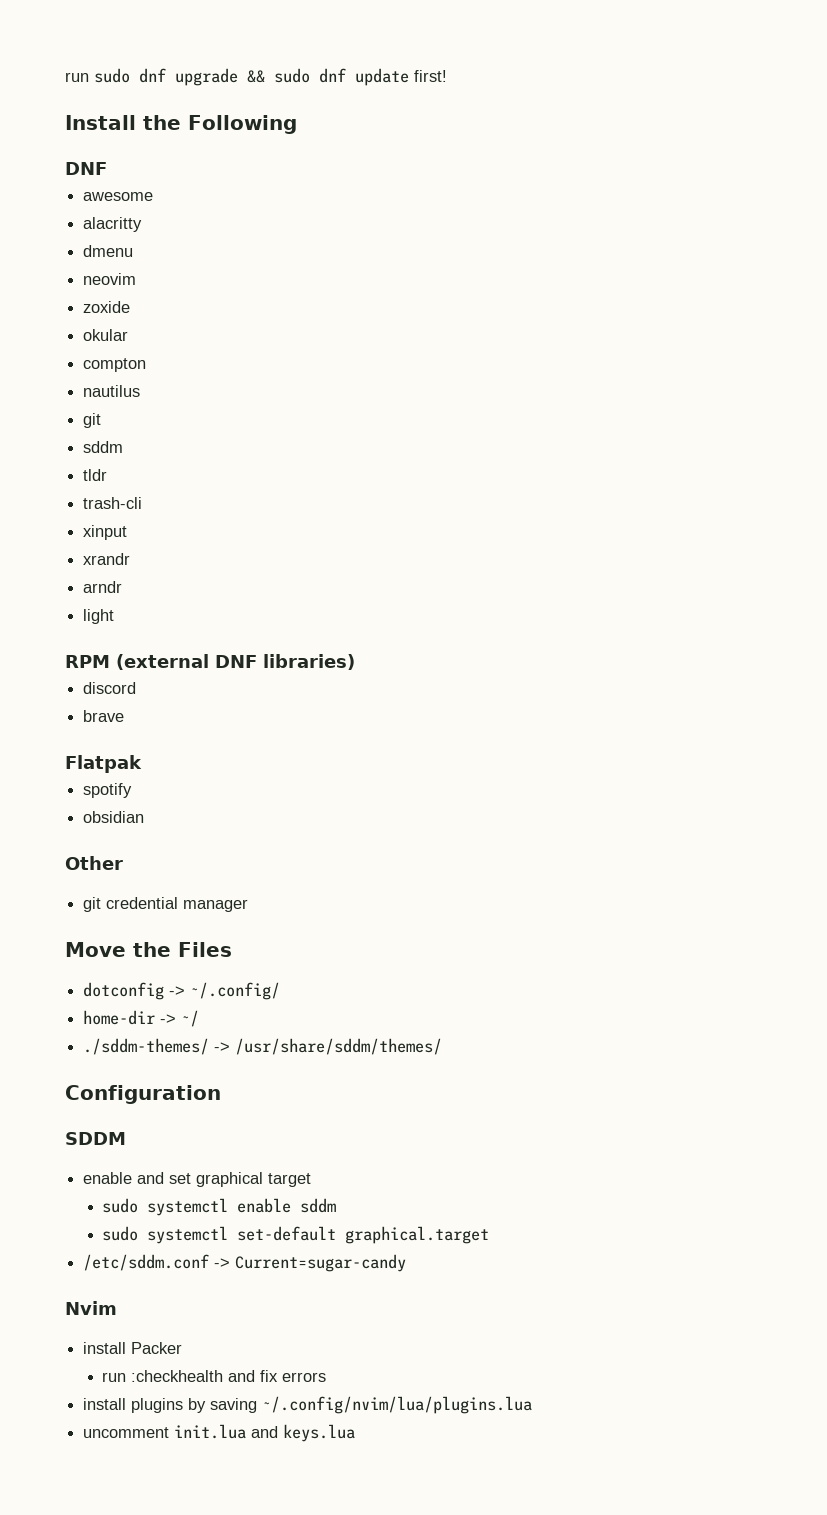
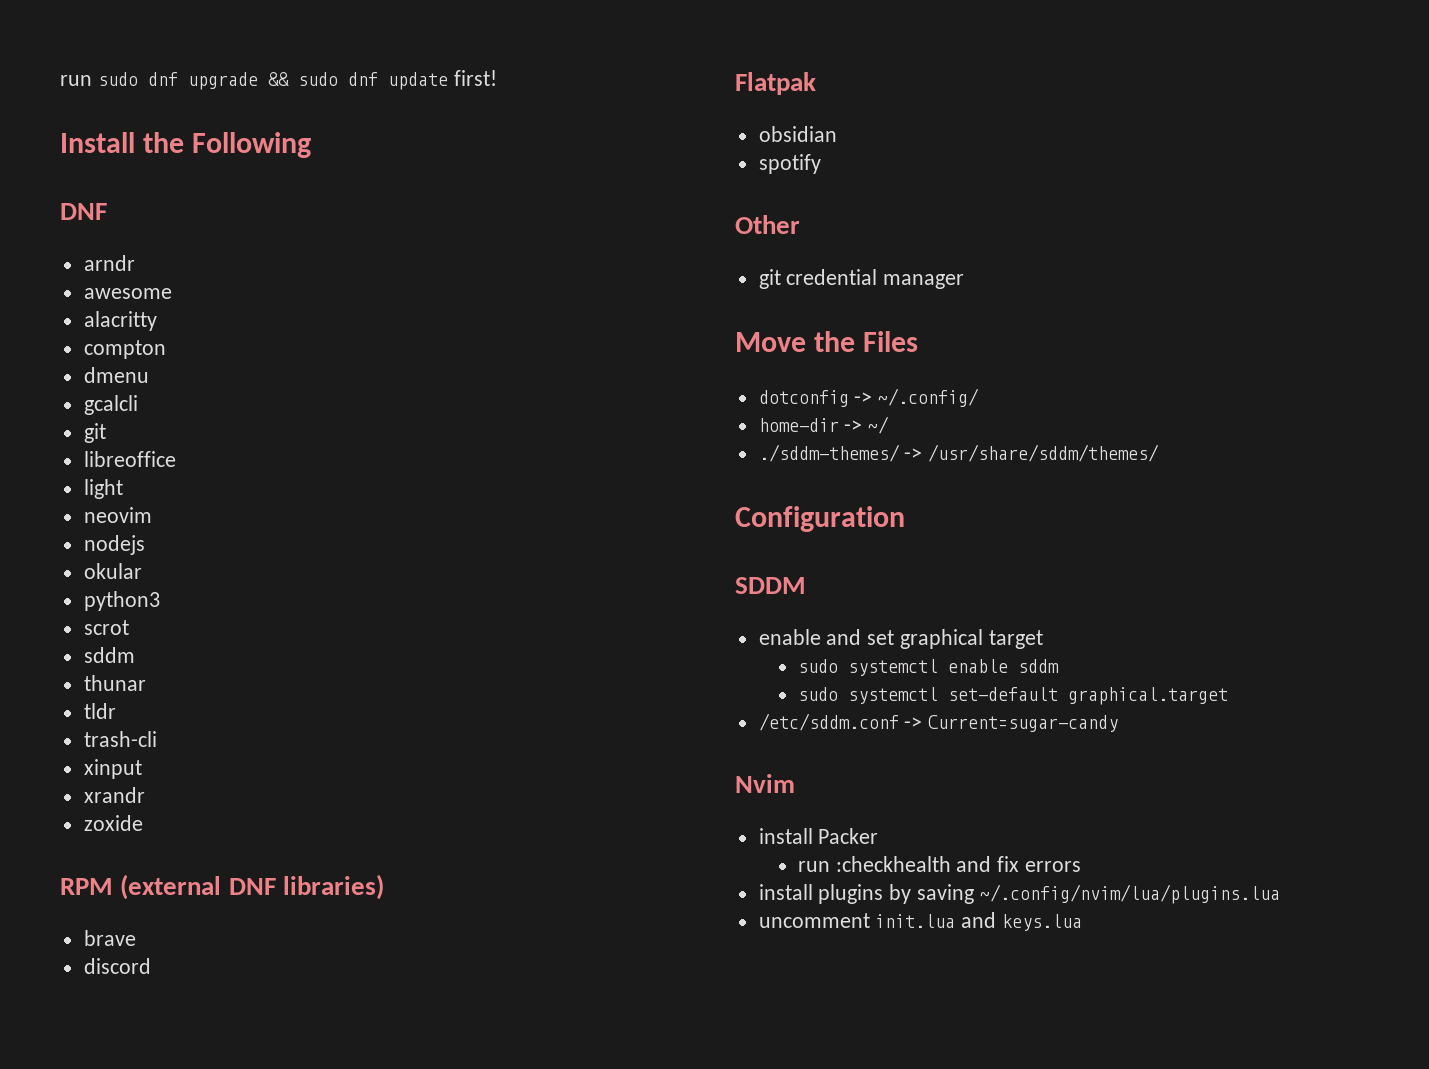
(107, 168) none -> [83,255,135,271] // arndr
(143, 224) none -> [83,340,166,359] // compton
(134, 251) none -> [83,395,138,415] [83,423,106,443] [83,451,176,467] [83,479,123,499] // gcalcli // git // libreoffice // light
[83,301,131,313] zoxide -> [83,535,145,555] nodejs
[83,358,147,372] [83,385,141,397] [83,413,102,428] [83,441,124,453] compton // nautilus // git // sddm -> [83,591,160,611] [83,620,129,635] [83,647,135,663] [83,675,146,691] python3 // scrot // sddm // thunar
[83,581,123,593] [83,609,115,624] arndr // light -> [83,815,143,831] zoxide
(355, 662) none -> [83,930,136,946] // brave
[83,710,125,722] // brave -> (151, 966) none
(142, 764) none -> [758,126,837,142] // obsidian
[83,811,145,823] // obsidian -> (821, 164) none

